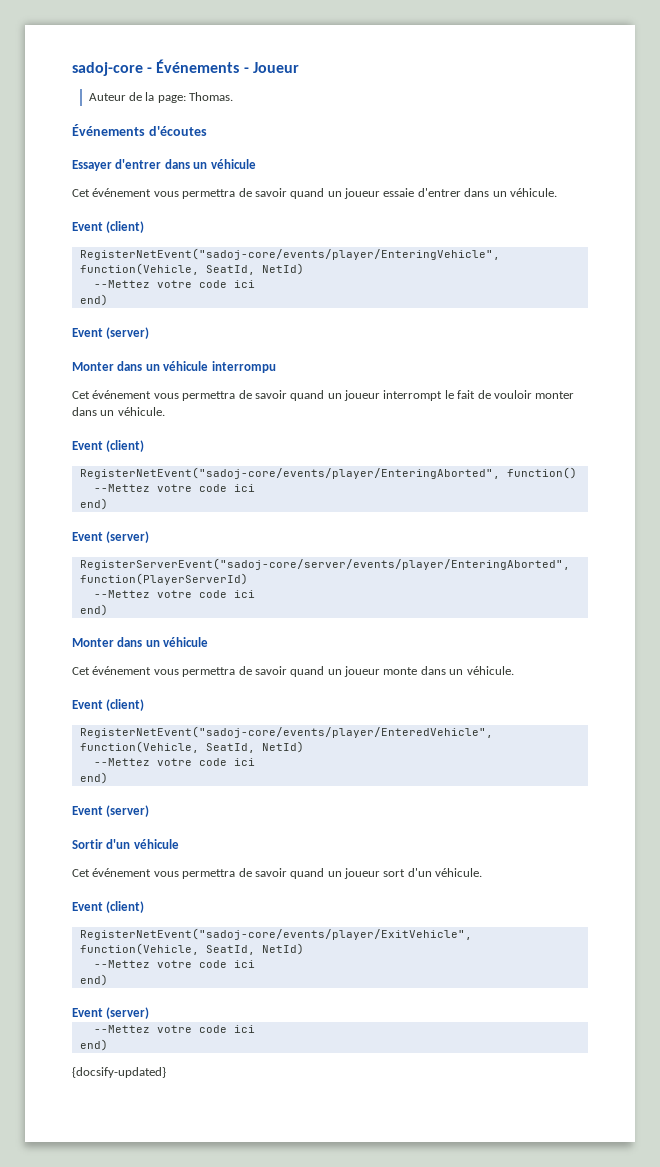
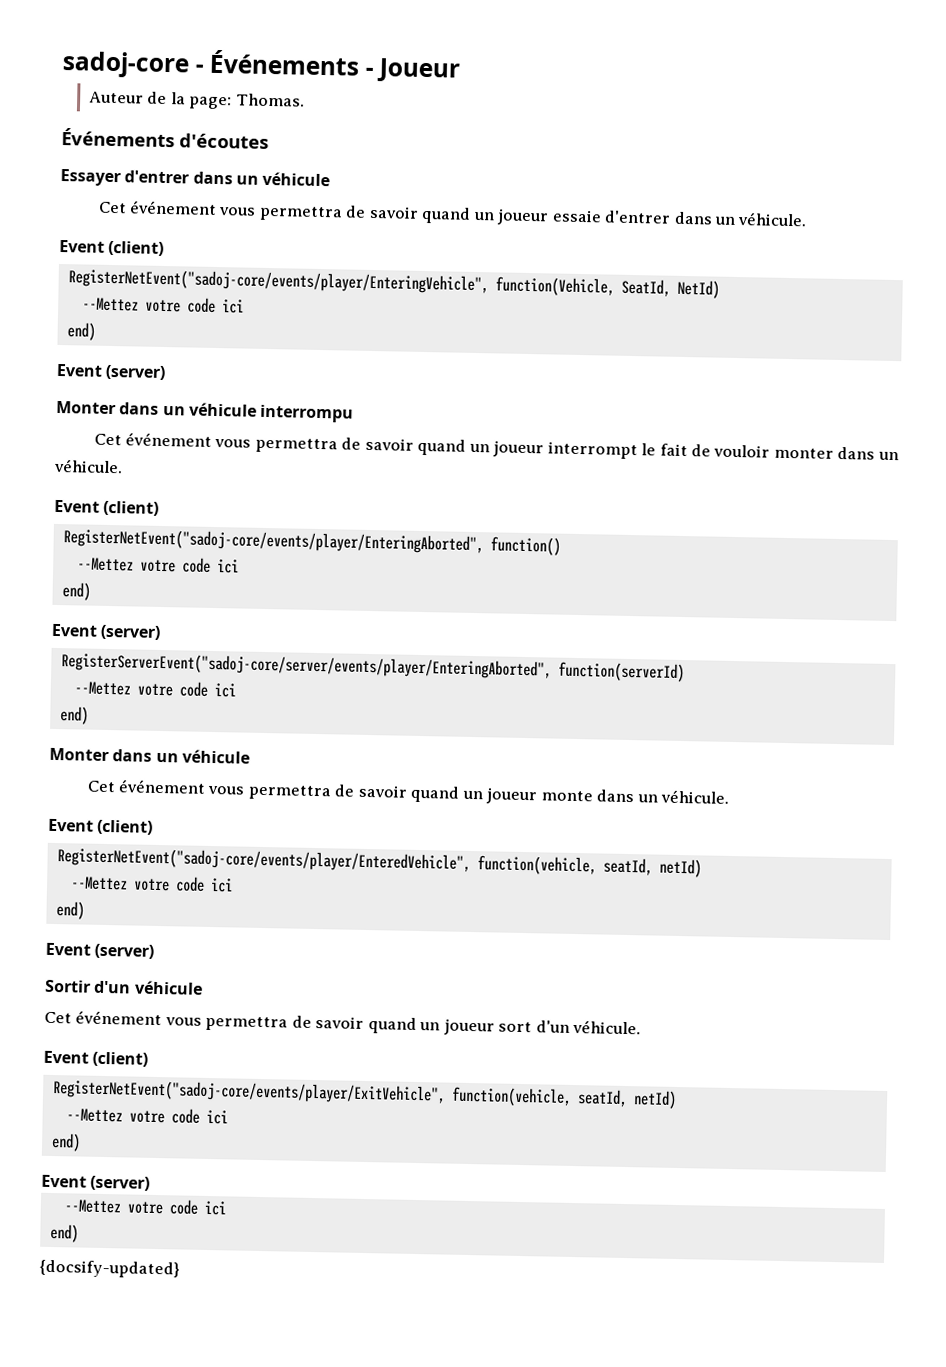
[79,573,248,585] function(PlayerServerId) -> [557,661,685,683] function(serverId)
[79,741,304,753] function(Vehicle, SeatId, NetId) -> [476,855,702,878] function(vehicle, seatId, netId)
[79,943,304,955] function(Vehicle, SeatId, NetId) -> [450,1086,677,1109] function(vehicle, seatId, netId)

